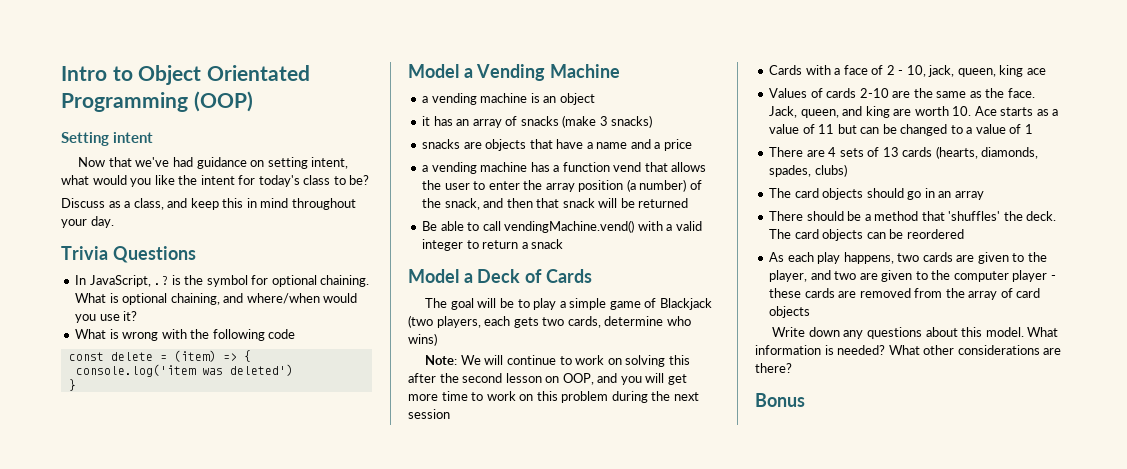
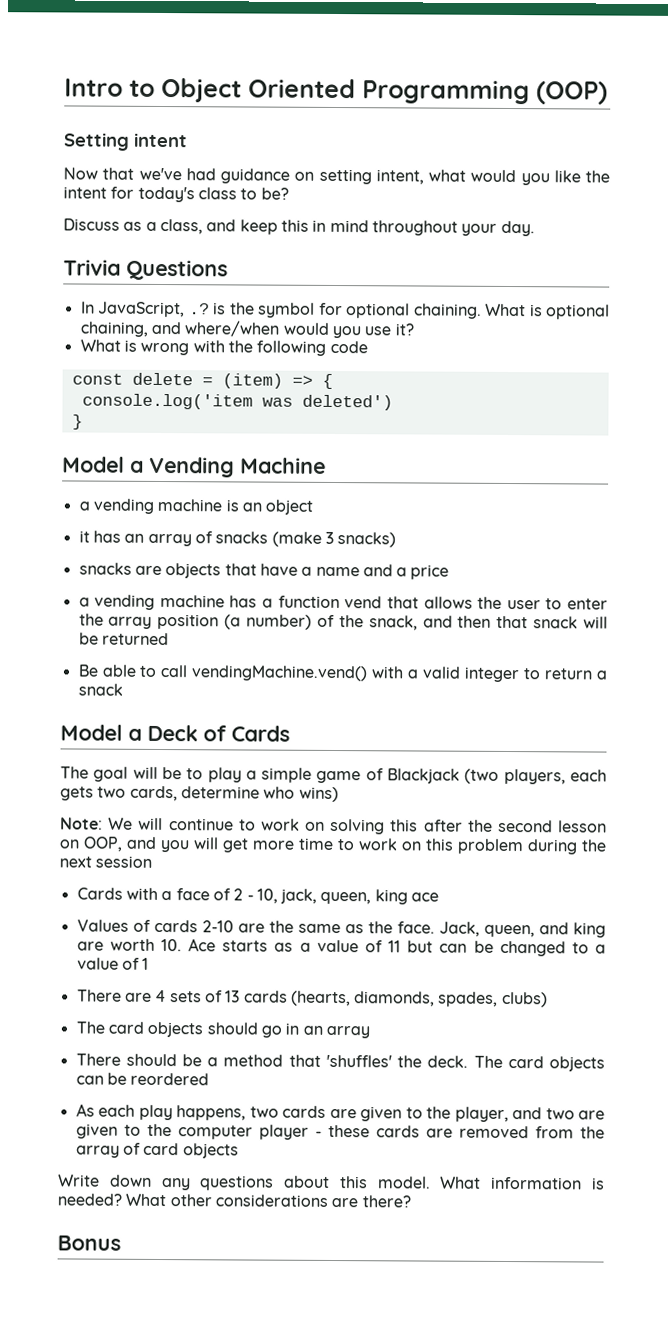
[206,65,310,81] Orientated -> [248,78,356,99] Oriented

